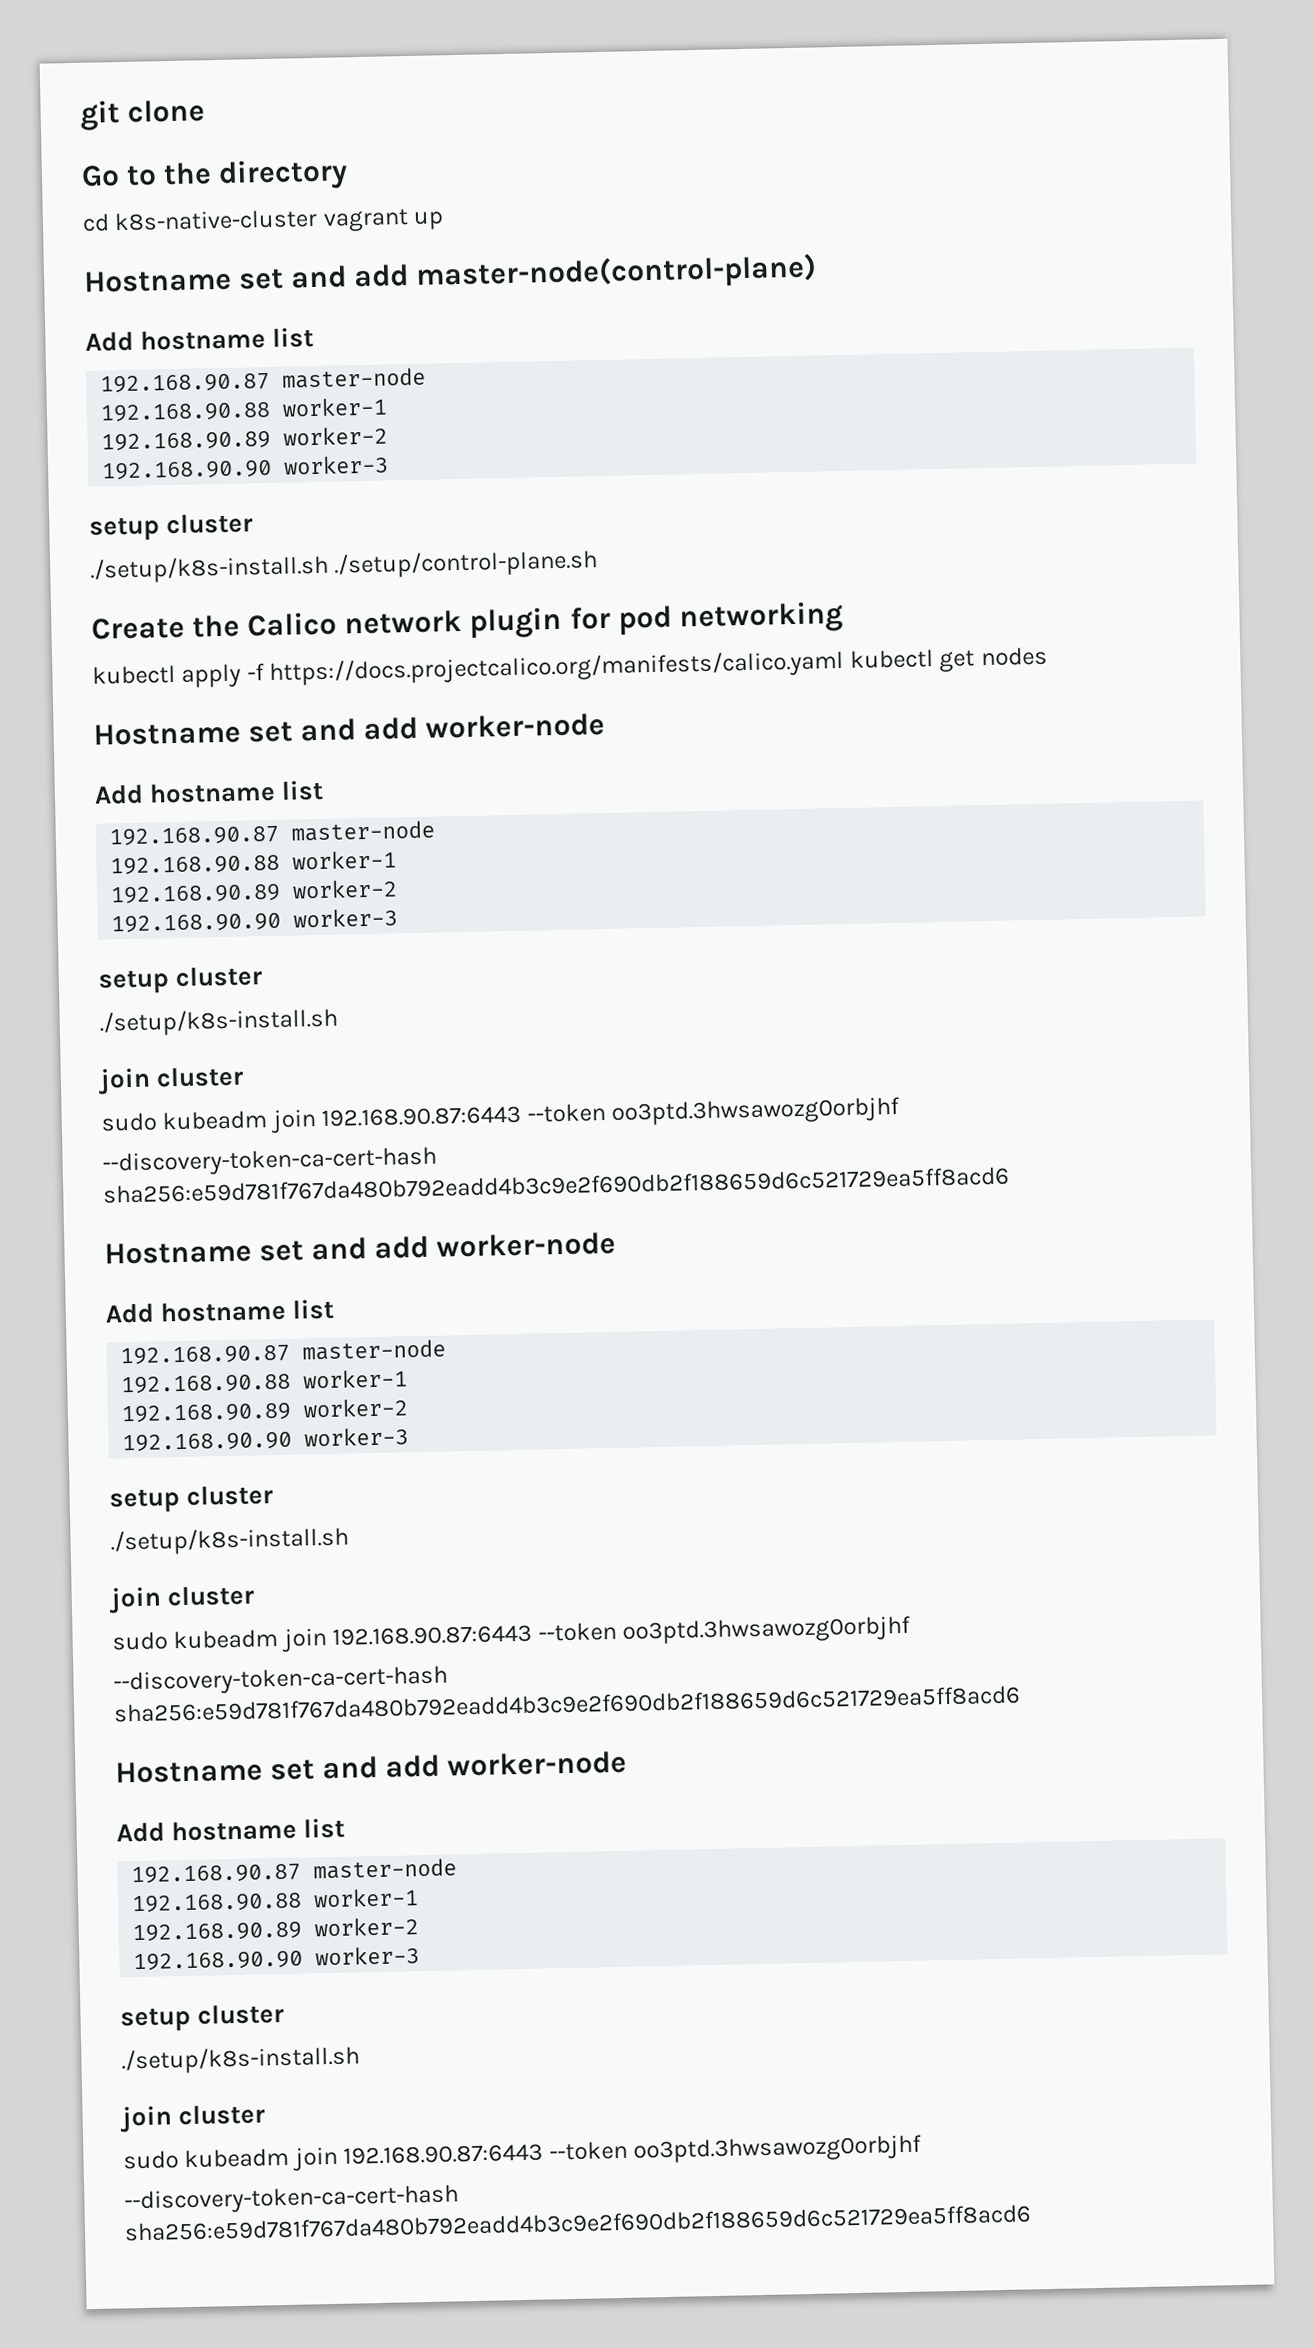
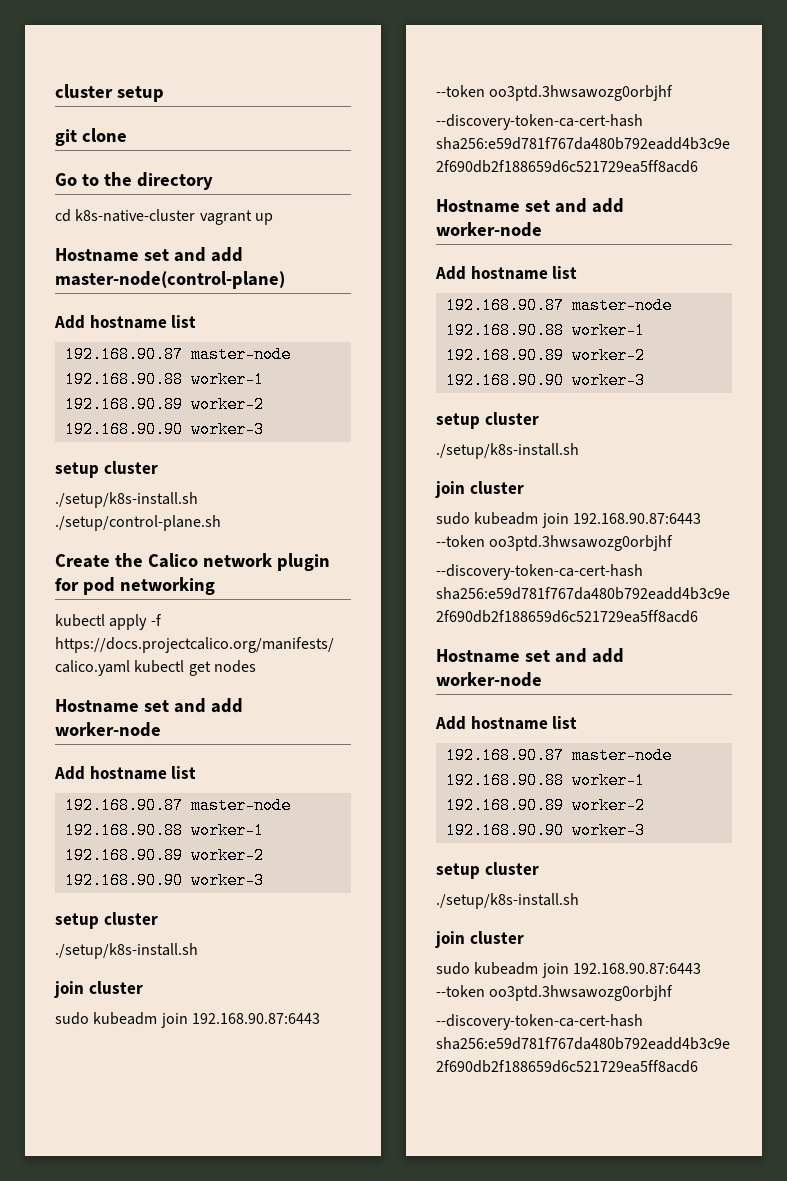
(80, 115) none -> [55,84,164,102] cluster setup //

